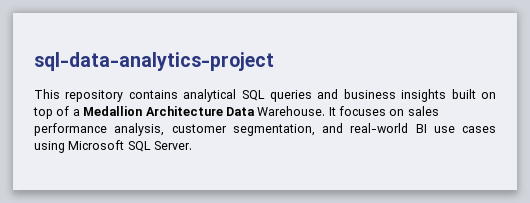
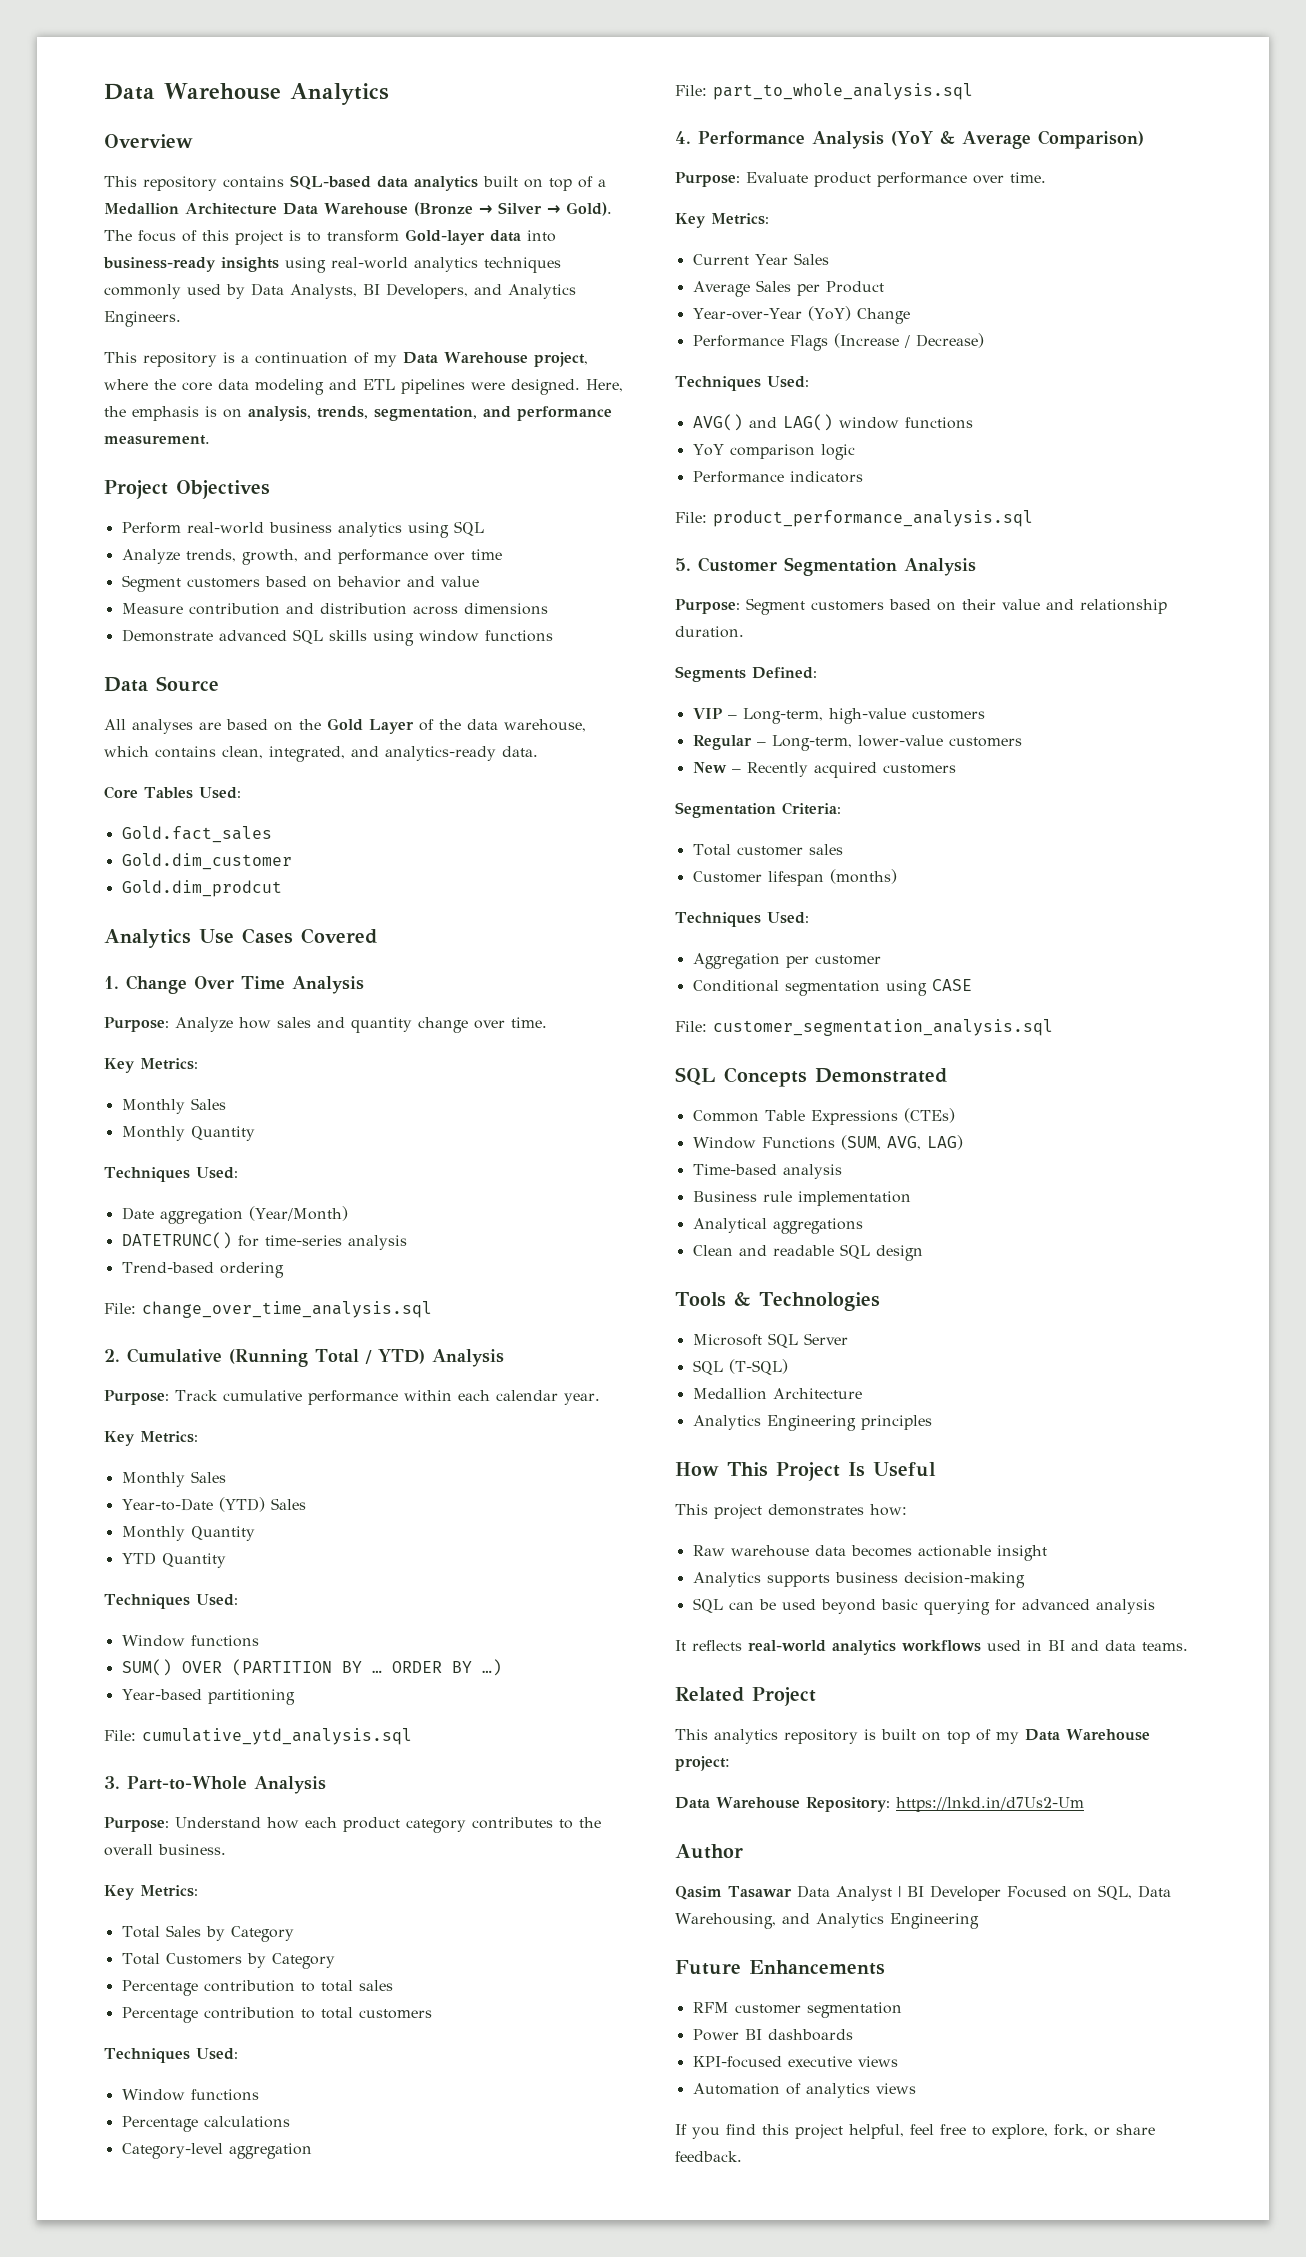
[34,52,274,71] sql-data-analytics-project -> [104,83,389,105] [104,134,193,148] Data Warehouse Analytics // Overview
[183,89,447,102] analytical SQL queries and business insights -> [290,175,478,191] SQL-based data analytics
[257,106,439,116] [34,123,496,136] [34,140,193,153] Warehouse. It focuses on sales performance analysis, customer segmentation, and real-world BI use cases using Microsoft SQL Server. -> [324,202,612,216] [104,229,556,245] [103,257,561,273] [104,283,576,299] [104,311,181,327] [104,352,588,367] [104,379,623,395] [104,406,612,421] [104,435,210,445] [104,480,270,499] [121,521,484,538] [121,549,502,565] [121,575,479,592] [121,603,548,615] [121,629,553,646] [104,676,219,692] [104,718,586,734] [104,746,538,762] [104,786,241,799] [121,826,272,843] [121,853,292,870] [121,880,282,897] [104,928,377,948] [104,975,364,994] [104,1017,547,1033] [104,1058,198,1073] [121,1098,226,1114] [121,1126,255,1141] [104,1167,238,1182] [121,1206,348,1224] [121,1232,407,1250] [121,1262,284,1278] [104,1301,432,1318] [104,1348,504,1367] [104,1390,600,1405] [104,1431,198,1446] [121,1471,226,1487] [121,1497,306,1512] [121,1526,255,1541] [121,1552,226,1568] [104,1594,238,1609] [121,1635,259,1647] [121,1659,502,1676] [121,1689,295,1705] [104,1728,412,1745] [104,1776,326,1794] [104,1817,601,1833] [104,1844,226,1856] [104,1885,198,1900] [121,1925,294,1942] [121,1953,335,1969] [121,1980,393,1996] [121,2007,432,2023] [104,2048,238,2063] [121,2089,259,2101] [121,2116,290,2132] [121,2143,312,2159] [675,83,973,100] [675,130,1144,149] [675,172,1046,187] [675,213,769,228] [692,253,829,265] [692,280,884,297] [692,306,910,324] [692,333,984,351] [675,376,809,391] [692,414,973,431] [692,444,855,460] [692,471,863,483] [675,510,1033,527] [675,557,976,576] [675,598,1167,615] [675,626,744,638] [675,666,817,682] [692,708,985,724] [692,735,1022,751] [692,762,956,778] [675,802,841,818] [692,844,843,856] [692,869,897,886] [675,912,809,927] [692,953,881,969] [692,979,972,996] [675,1019,1053,1036] [675,1067,947,1087] [692,1108,955,1125] [692,1135,963,1150] [692,1164,842,1179] [692,1191,911,1206] [692,1218,863,1234] [692,1244,923,1261] [675,1292,880,1311] [692,1333,848,1348] [692,1359,788,1375] [692,1388,862,1400] [692,1415,932,1431] [675,1462,936,1481] [675,1504,907,1519] [692,1545,1047,1561] [692,1572,1025,1588] [692,1598,1155,1615] [675,1640,1188,1655] [675,1687,816,1706] [675,1729,1150,1744] [675,1756,730,1771] [675,1797,1084,1812] [675,1844,743,1859] [675,1885,1171,1901] [675,1913,979,1929] [675,1960,885,1975] [692,2002,902,2018] [692,2029,853,2041] [692,2056,898,2068] [692,2083,916,2098] [675,2124,1155,2139] [675,2151,742,2162] Warehouse (Bronze → Silver → Gold). The focus of this project is to transform Gold-layer data into business-ready insights using real-world analytics techniques commonly used by Data Analysts, BI Developers, and Analytics Engineers. // This repository is a continuation of my Data Warehouse project, where the core data modeling and ETL pipelines were designed. Here, the emphasis is on analysis, trends, segmentation, and performance measurement. // Project Objectives // Perform real-world business analytics using SQL // Analyze trends, growth, and performance over time // Segment customers based on behavior and value // Measure contribution and distribution across dimensions // Demonstrate advanced SQL skills using window functions // Data Source // All analyses are based on the Gold Layer of the data warehouse, which contains clean, integrated, and analytics-ready data. // Core Tables Used: // Gold.fact_sales // Gold.dim_customer // Gold.dim_prodcut // Analytics Use Cases Covered // 1. Change Over Time Analysis // Purpose: Analyze how sales and quantity change over time. // Key Metrics: // Monthly Sales // Monthly Quantity // Techniques Used: // Date aggregation (Year/Month) // DATETRUNC() for time-series analysis // Trend-based ordering // File: change_over_time_analysis.sql // 2. Cumulative (Running Total / YTD) Analysis // Purpose: Track cumulative performance within each calendar year. // Key Metrics: // Monthly Sales // Year-to-Date (YTD) Sales // Monthly Quantity // YTD Quantity // Techniques Used: // Window functions // SUM() OVER (PARTITION BY … ORDER BY …) // Year-based partitioning // File: cumulative_ytd_analysis.sql // 3. Part-to-Whole Analysis // Purpose: Understand how each product category contributes to the overall business. // Key Metrics: // Total Sales by Category // Total Customers by Category // Percentage contribution to total sales // Percentage contribution to total customers // Techniques Used: // Window functions // Percentage calculations // Category-level aggregation // File: part_to_whole_analysis.sql // 4. Performance Analysis (YoY & Average Comparison) // Purpose: Evaluate product performance over time. // Key Metrics: // Current Year Sales // Average Sales per Product // Year-over-Year (YoY) Change // Performance Flags (Increase / Decrease) // Techniques Used: // AVG() and LAG() window functions // YoY comparison logic // Performance indicators // File: product_performance_analysis.sql // 5. Customer Segmentation Analysis // Purpose: Segment customers based on their value and relationship duration. // Segments Defined: // VIP – Long-term, high-value customers // Regular – Long-term, lower-value customers // New – Recently acquired customers // Segmentation Criteria: // Total customer sales // Customer lifespan (months) // Techniques Used: // Aggregation per customer // Conditional segmentation using CASE // File: customer_segmentation_analysis.sql // SQL Concepts Demonstrated // Common Table Expressions (CTEs) // Window Functions (SUM, AVG, LAG) // Time-based analysis // Business rule implementation // Analytical aggregations // Clean and readable SQL design // Tools & Technologies // Microsoft SQL Server // SQL (T-SQL) // Medallion Architecture // Analytics Engineering principles // How This Project Is Useful // This project demonstrates how: // Raw warehouse data becomes actionable insight // Analytics supports business decision-making // SQL can be used beyond basic querying for advanced analysis // It reflects real-world analytics workflows used in BI and data teams. // Related Project // This analytics repository is built on top of my Data Warehouse project: // Data Warehouse Repository: https://lnkd.in/d7Us2-Um // Author // Qasim Tasawar Data Analyst | BI Developer Focused on SQL, Data Warehousing, and Analytics Engineering // Future Enhancements // RFM customer segmentation // Power BI dashboards // KPI-focused executive views // Automation of analytics views // If you find this project helpful, feel free to explore, fork, or share feedback.

